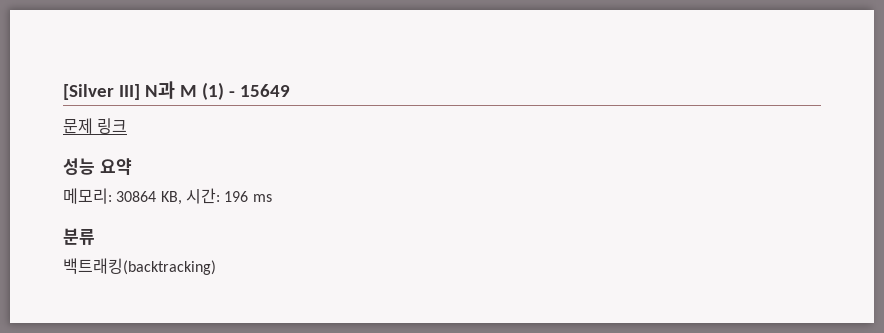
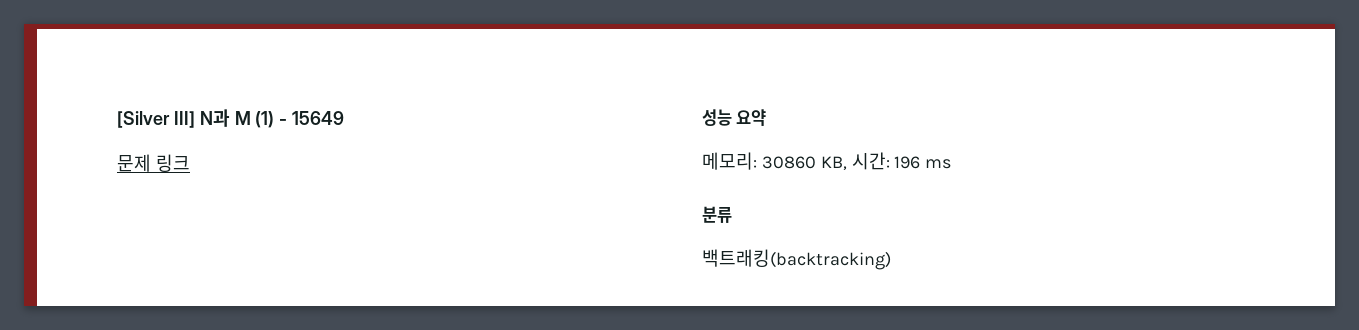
[116,191,157,202] 30864 -> [761,156,816,169] 30860

